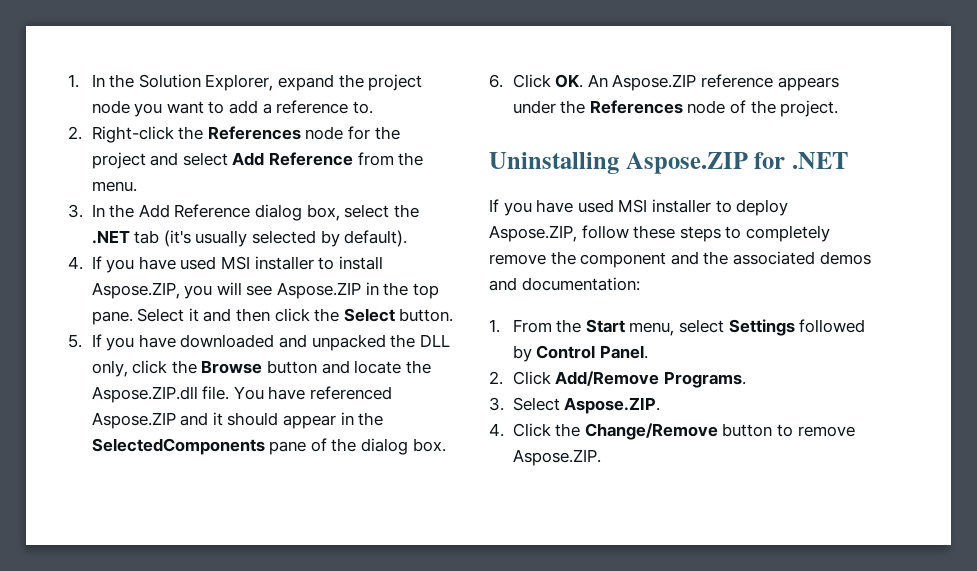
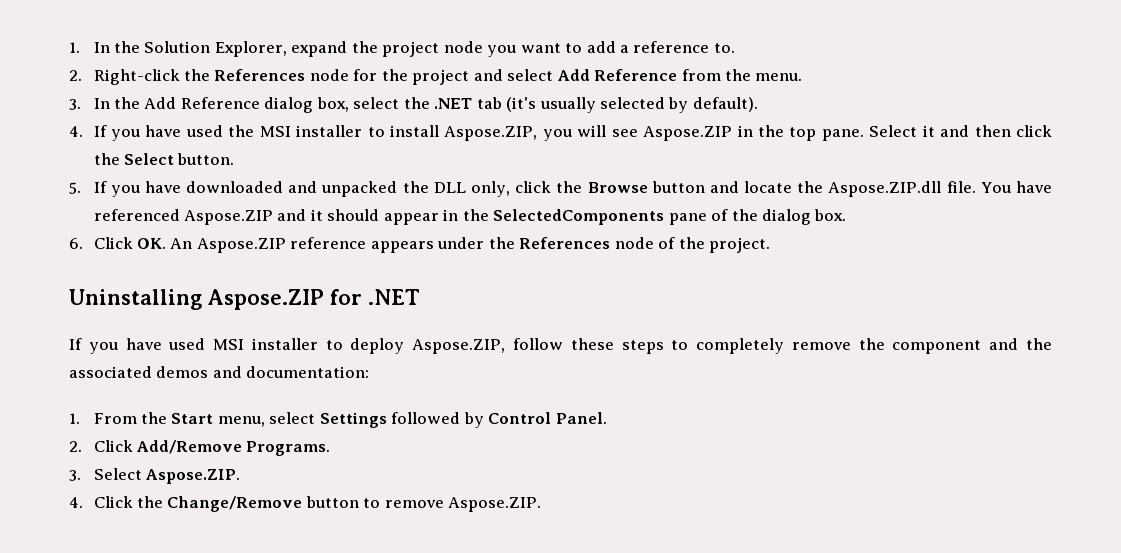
(217, 263) none -> [228,125,255,137] the

